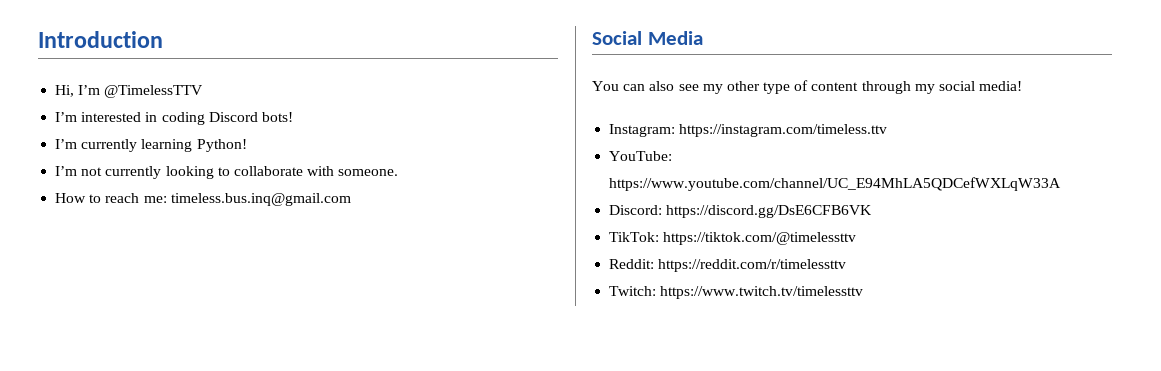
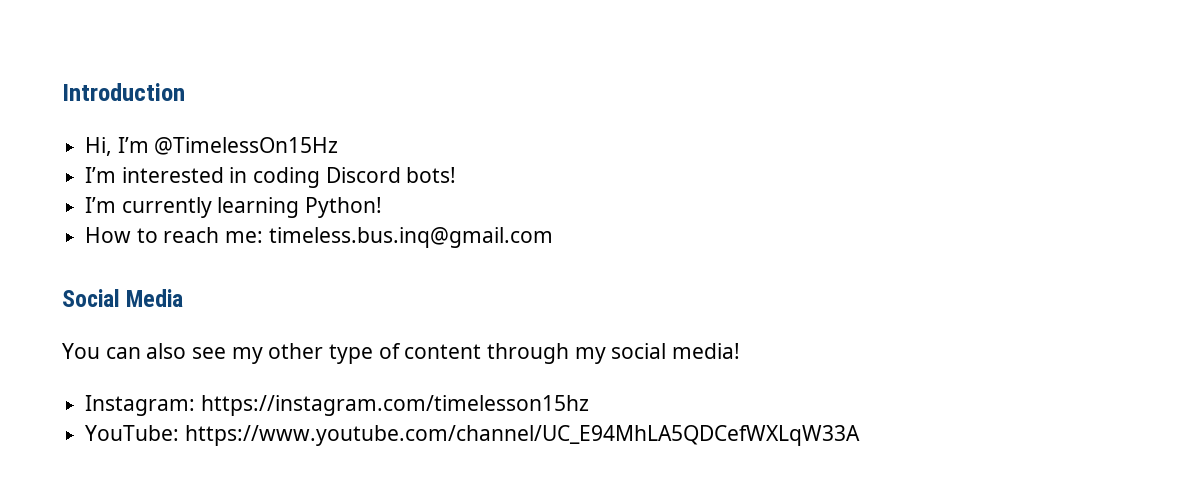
[104,85,204,98] @TimelessTTV -> [154,137,339,155] @TimelessOn15Hz
[55,166,399,179] // I’m not currently looking to collaborate with someone. -> (383, 207) none
[679,124,888,137] https://instagram.com/timeless.ttv -> [200,395,589,416] https://instagram.com/timelesson15hz
[609,205,873,218] [609,232,857,245] [609,259,847,272] [609,286,864,299] // Discord: https://discord.gg/DsE6CFB6VK // TikTok: https://tiktok.com/@timelessttv // Reddit: https://reddit.com/r/timelessttv // Twitch: https://www.twitch.tv/timelessttv -> (860, 435) none

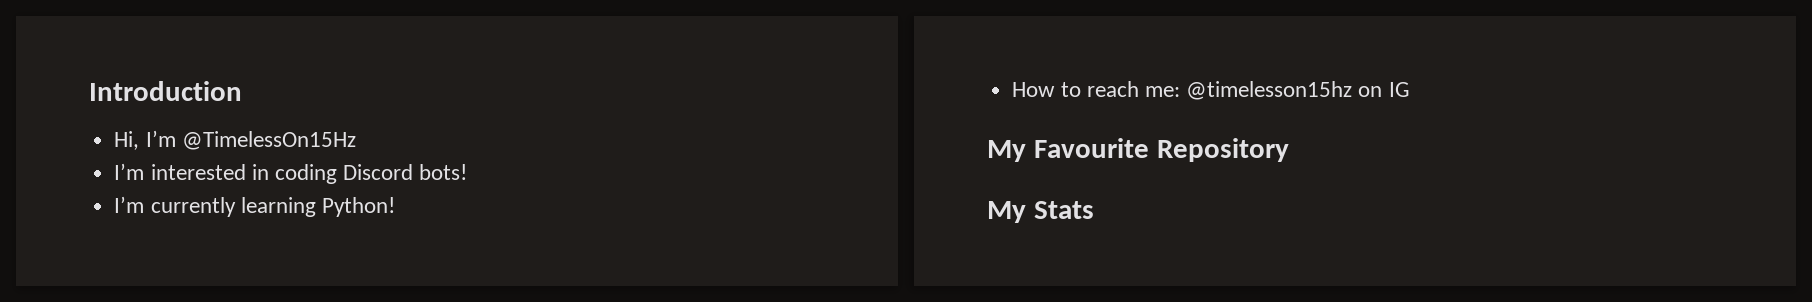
[268,227,553,248] [62,289,184,307] [62,343,741,364] [85,395,589,416] [85,425,860,446] timeless.bus.inq@gmail.com // Social Media // You can also see my other type of content through my social media! // Instagram: https://instagram.com/timelesson15hz // YouTube: https://www.youtube.com/channel/UC_E94MhLA5QDCefWXLqW33A -> [1186,81,1410,100] [987,138,1289,162] [987,201,1094,223] @timelesson15hz on IG // My Favourite Repository // My Stats

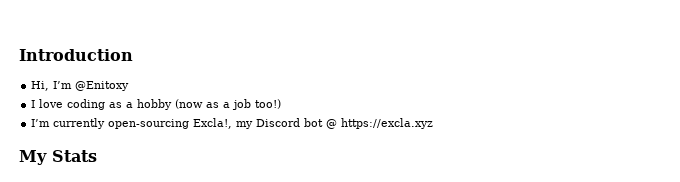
[181,131,356,150] [114,163,468,184] [114,196,395,217] [1012,81,1410,100] [987,138,1289,162] @TimelessOn15Hz // I’m interested in coding Discord bots! // I’m currently learning Python! // How to reach me: @timelesson15hz on IG // My Favourite Repository -> [75,81,130,91] [31,99,282,110] [31,118,434,129] @Enitoxy // I love coding as a hobby (now as a job too!) // I’m currently open-sourcing Excla!, my Discord bot @ https://excla.xyz

